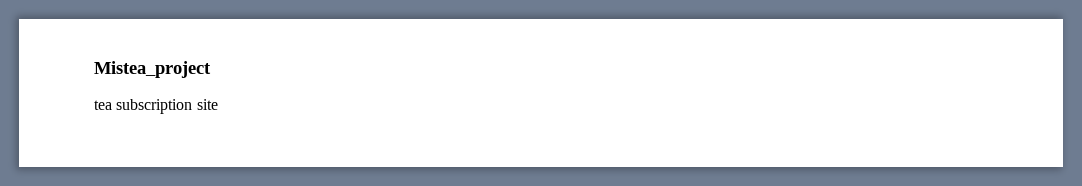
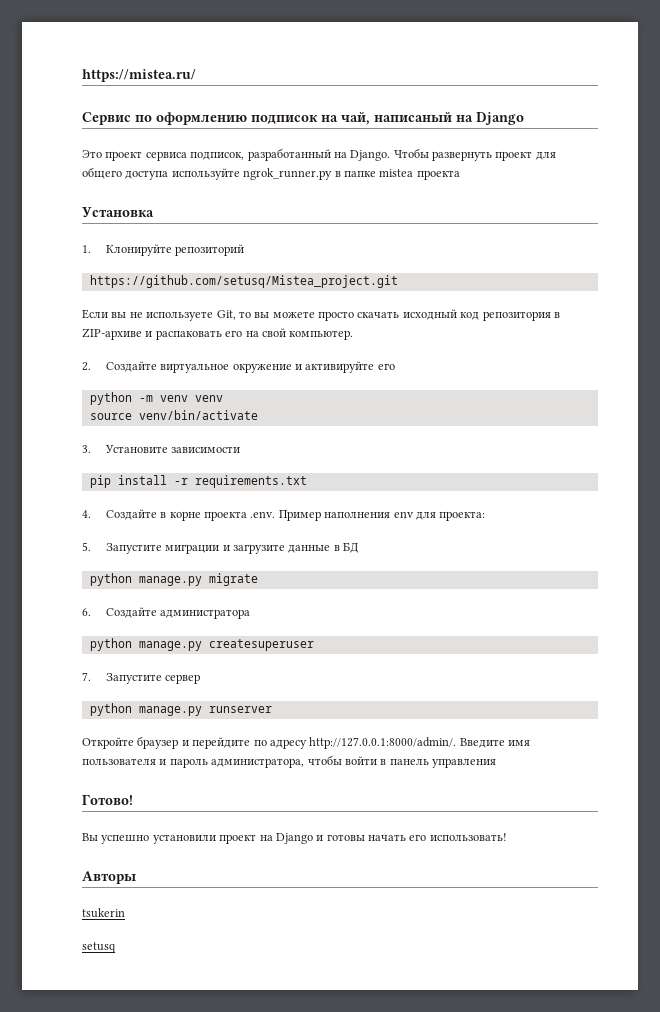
[94,61,211,78] [94,99,218,114] Mistea_project // tea subscription site -> [82,69,196,82] [82,111,524,125] [82,148,556,161] [82,167,460,180] [82,207,154,218] [82,244,245,256] [89,275,398,288] [82,309,560,321] [82,328,354,340] [82,361,395,373] [89,392,223,405] [89,410,258,420] [82,445,241,453] [89,475,307,488] [82,509,486,521] [82,542,359,554] [89,573,258,586] [82,607,251,619] [89,638,314,651] [82,672,201,684] [89,703,272,716] [82,736,530,749] [82,755,496,768] [82,794,133,805] [82,833,507,844] [82,871,136,884] [82,908,125,918] [82,942,116,953] https://mistea.ru/ // Сервис по оформлению подписок на чай, написаный на Django // Это проект сервиса подписок, разработанный на Django. Чтобы развернуть проект для общего доступа используйте ngrok_runner.py в папке mistea проекта // Установка // 1. Клонируйте репозиторий // https://github.com/setusq/Mistea_project.git // Если вы не используете Git, то вы можете просто скачать исходный код репозитория в ZIP-архиве и распаковать его на свой компьютер. // 2. Создайте виртуальное окружение и активируйте его // python -m venv venv // source venv/bin/activate // 3. Установите зависимости // pip install -r requirements.txt // 4. Создайте в корне проекта .env. Пример наполнения env для проекта: // 5. Запустите миграции и загрузите данные в БД // python manage.py migrate // 6. Создайте администратора // python manage.py createsuperuser // 7. Запустите сервер // python manage.py runserver // Откройте браузер и перейдите по адресу http://127.0.0.1:8000/admin/. Введите имя пользователя и пароль администратора, чтобы войти в панель управления // Готово! // Вы успешно установили проект на Django и готовы начать его использовать! // Авторы // tsukerin // setusq

